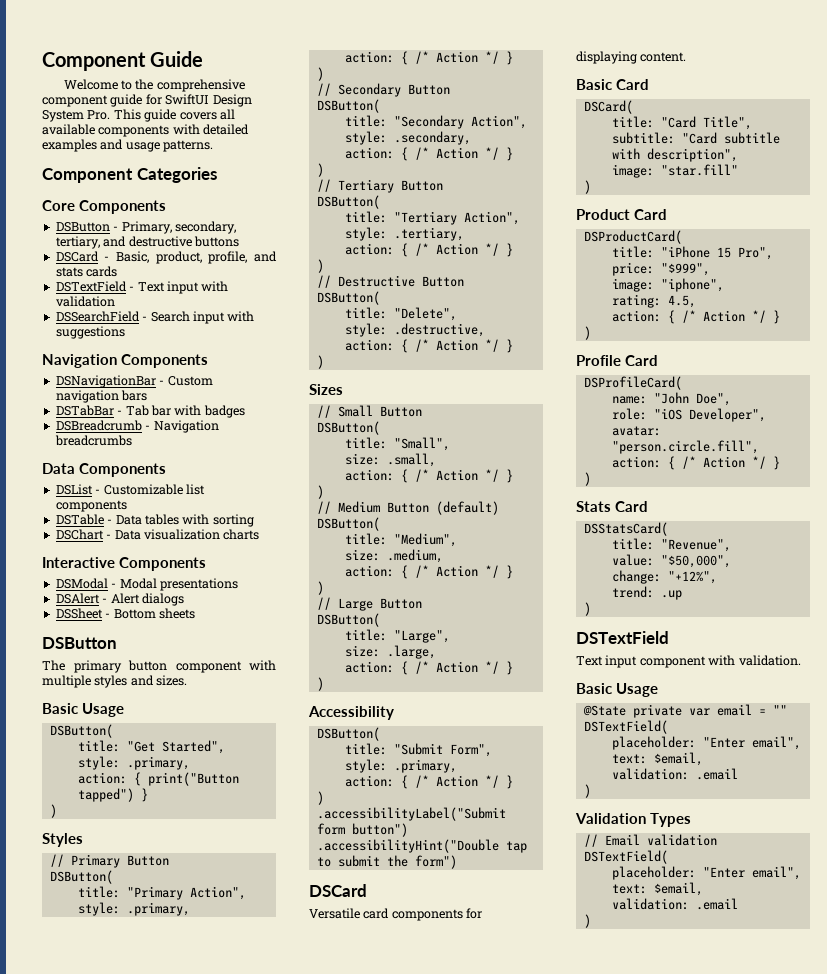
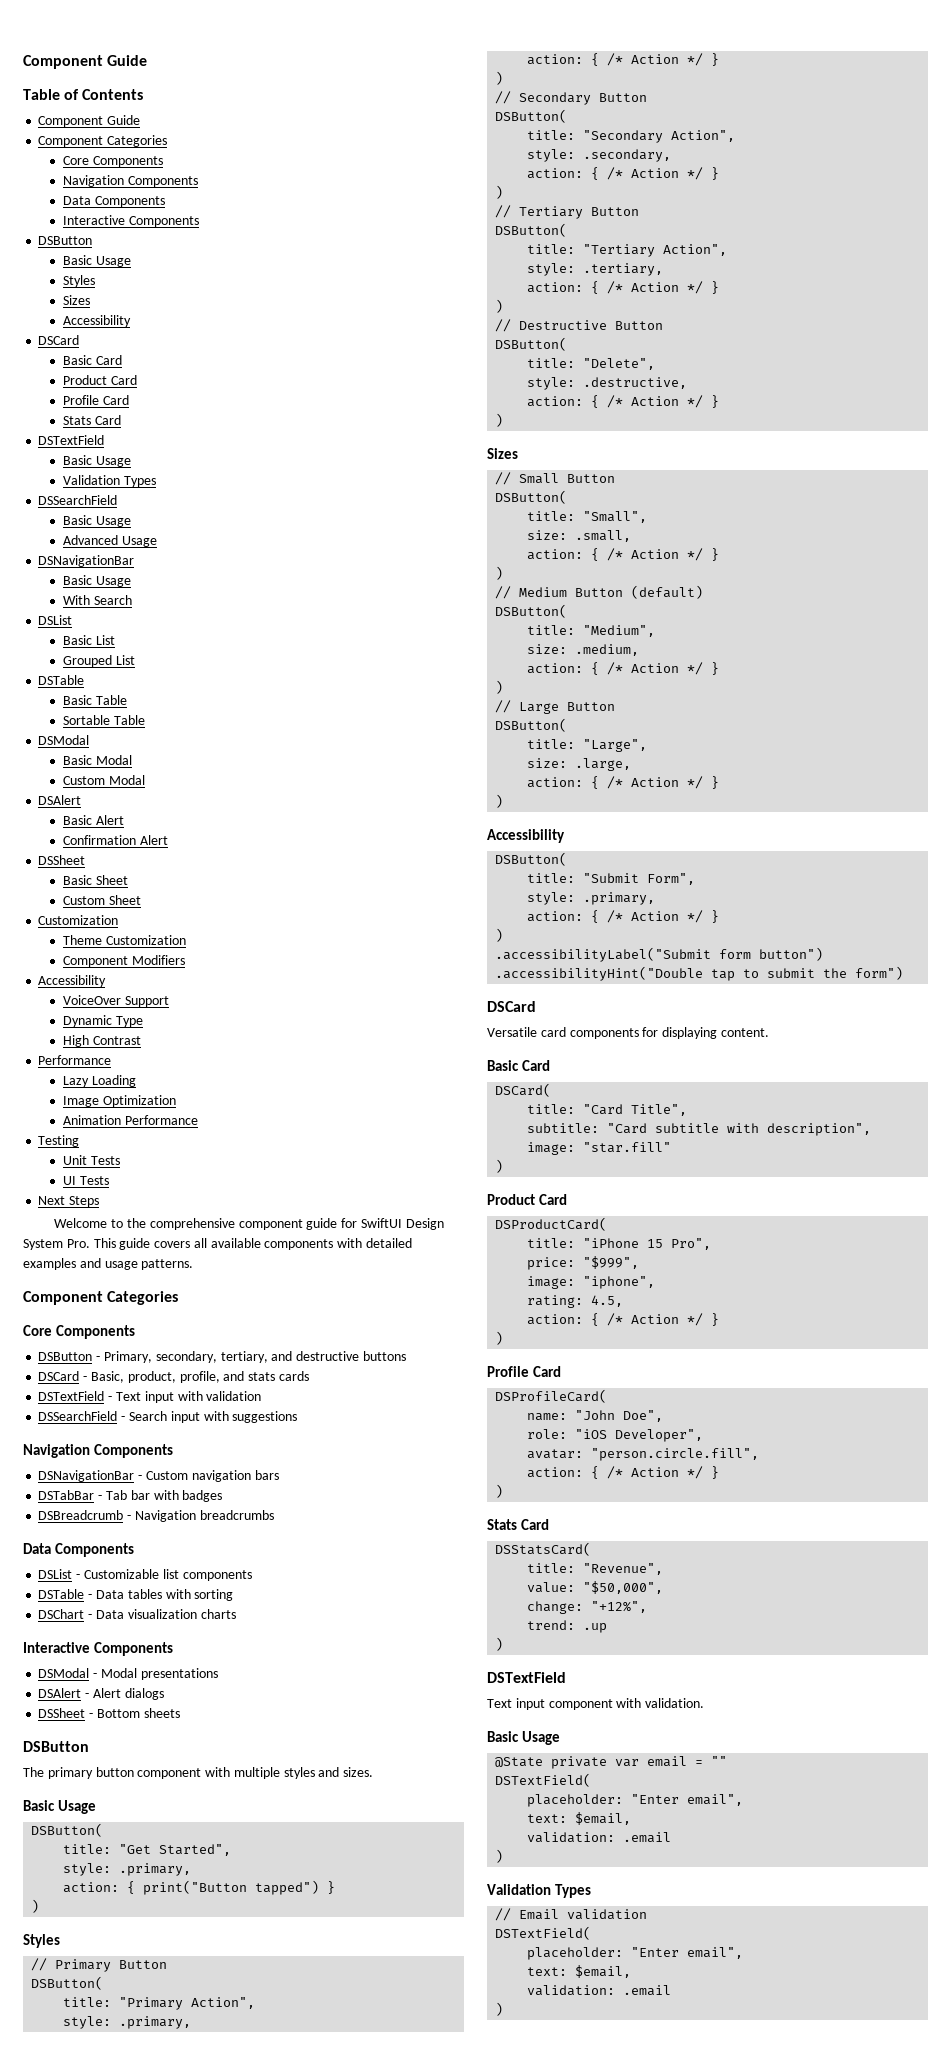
[42,51,204,71] Component Guide -> [23,55,148,69] [23,89,144,100] [38,115,141,127] [38,135,168,147] [62,156,163,167] [62,175,198,187] [62,196,165,207] [62,215,199,227] [38,236,93,245] [62,255,131,267] [62,275,95,287] [62,295,90,305] [62,315,131,327] [38,335,80,345] [62,355,122,365] [62,375,137,385] [62,395,129,405] [62,415,121,425] [38,435,105,445] [62,455,131,467] [62,475,156,487] [38,495,118,505] [62,515,131,527] [62,535,157,547] [38,555,135,567] [62,575,131,587] [62,595,132,605] [38,615,73,625] [62,635,115,645] [62,655,135,667] [38,675,85,685] [62,695,127,705] [62,715,145,725] [38,735,90,745] [62,755,132,765] [62,775,145,785] [38,795,82,805] [62,815,124,825] [62,835,168,845] [38,855,86,865] [62,875,128,885] [62,895,141,905] [38,915,119,925] [62,935,186,945] [62,955,185,967] [38,975,107,987] [62,995,169,1007] [62,1015,143,1027] [62,1035,141,1047] [38,1055,112,1065] [62,1075,136,1087] [62,1095,176,1107] [62,1115,198,1125] [38,1135,80,1147] [62,1155,120,1165] [62,1176,109,1185] [38,1196,100,1207] Component Guide // Table of Contents // Component Guide // Component Categories // Core Components // Navigation Components // Data Components // Interactive Components // DSButton // Basic Usage // Styles // Sizes // Accessibility // DSCard // Basic Card // Product Card // Profile Card // Stats Card // DSTextField // Basic Usage // Validation Types // DSSearchField // Basic Usage // Advanced Usage // DSNavigationBar // Basic Usage // With Search // DSList // Basic List // Grouped List // DSTable // Basic Table // Sortable Table // DSModal // Basic Modal // Custom Modal // DSAlert // Basic Alert // Confirmation Alert // DSSheet // Basic Sheet // Custom Sheet // Customization // Theme Customization // Component Modifiers // Accessibility // VoiceOver Support // Dynamic Type // High Contrast // Performance // Lazy Loading // Image Optimization // Animation Performance // Testing // Unit Tests // UI Tests // Next Steps

